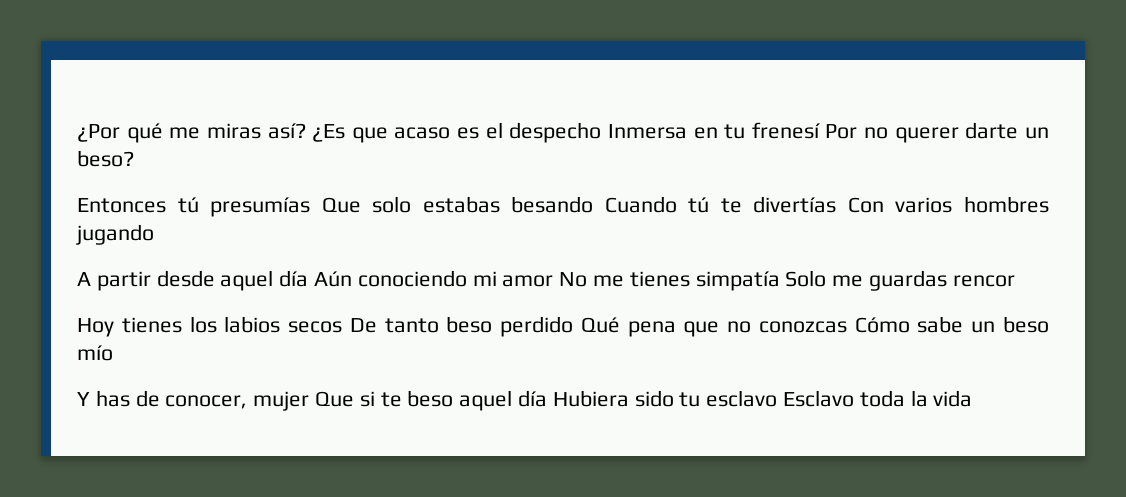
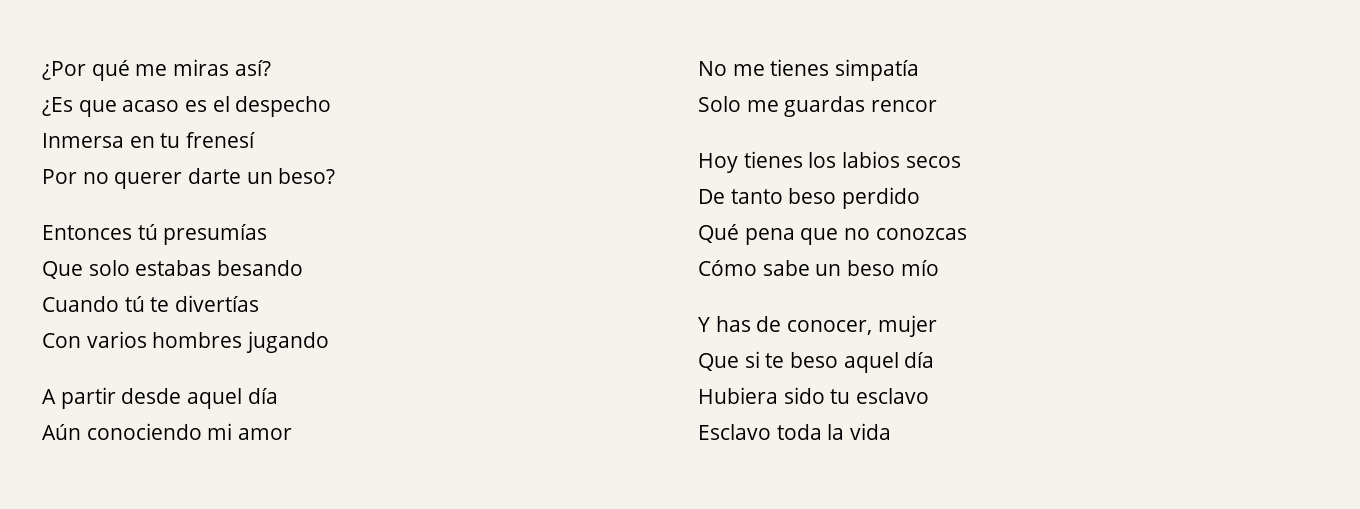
(306, 131) none -> (271, 68) //
(602, 132) none -> (332, 106) //
(820, 130) none -> (256, 140) //
(311, 207) none -> (268, 234) //
(594, 204) none -> (304, 268) //
(837, 204) none -> (260, 303) //
(309, 278) none -> (278, 396) //
(554, 281) none -> (293, 434) //
(780, 281) none -> (920, 70) //
(343, 327) none -> (961, 162) //
(574, 326) none -> (921, 198) //
(847, 327) none -> (967, 234) //
(310, 401) none -> (937, 326) //
(548, 398) none -> (935, 360) //
(778, 398) none -> (930, 396) //

